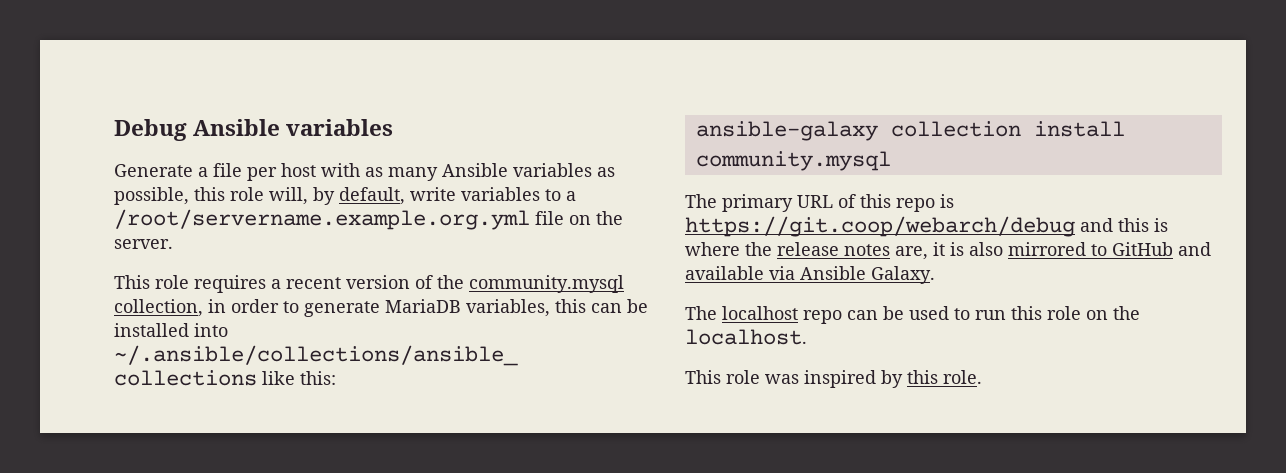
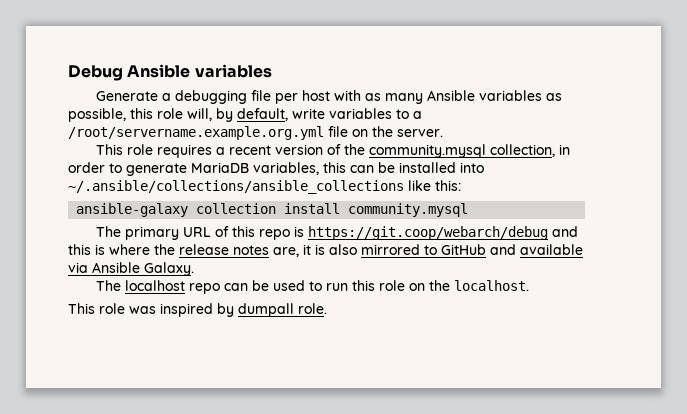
(208, 172) none -> [174,90,247,104] debugging
[907,370,938,384] this -> [238,303,294,317] dumpall

